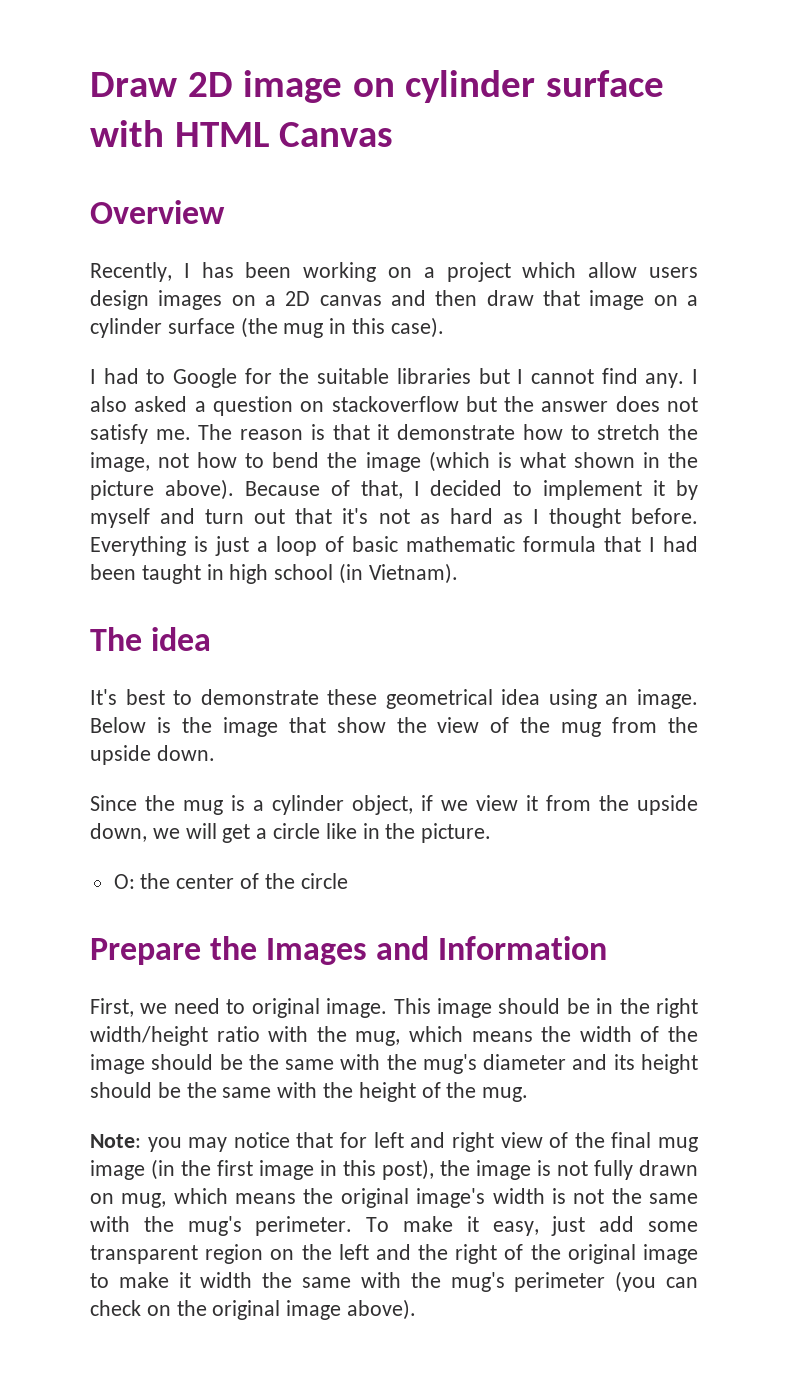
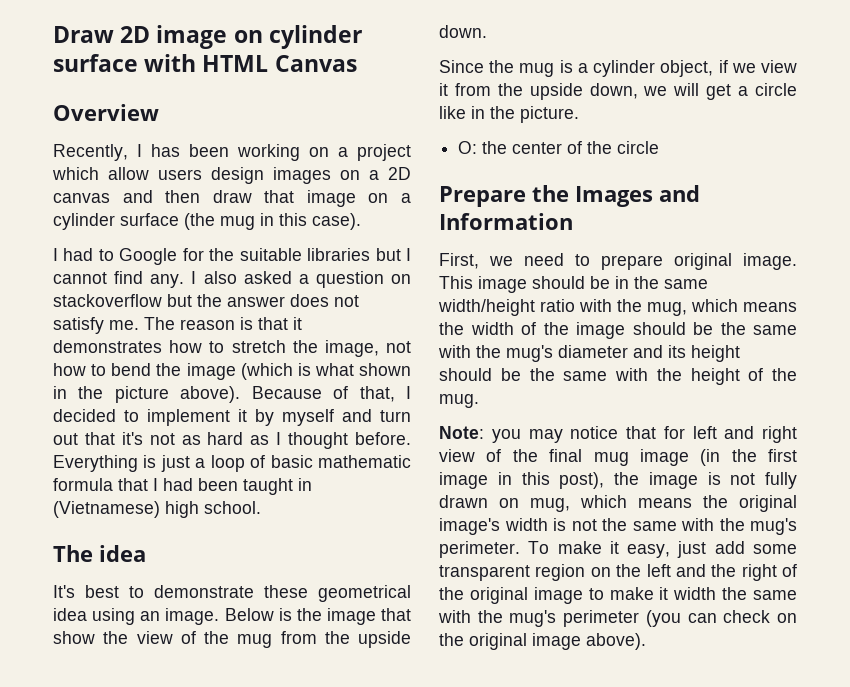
[397,424,516,440] demonstrate -> [53,340,162,353] demonstrates
[229,563,458,584] high school (in Vietnam). -> [53,501,261,518] (Vietnamese) high school.
(246, 1006) none -> [601,255,663,270] prepare
[656,998,698,1018] right -> [664,279,708,289] same

